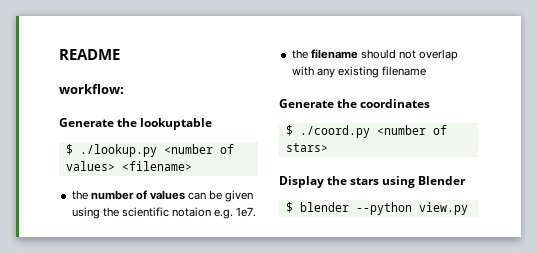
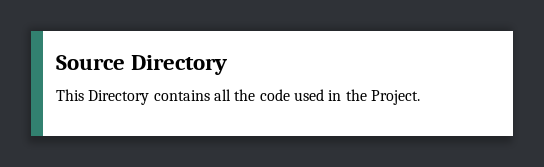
[59,49,120,60] [59,84,124,94] [59,118,213,130] [65,144,234,157] [65,161,192,171] [71,190,254,202] [71,207,257,219] [291,49,459,61] [291,66,426,78] [279,99,431,108] [285,125,447,138] [285,143,328,152] [279,176,467,188] [285,202,468,215] README // workflow: // Generate the lookuptable // $ ./lookup.py <number of values> <filename> // the number of values can be given using the scientific notaion e.g. 1e7. // the filename should not overlap with any existing filename // Generate the coordinates // $ ./coord.py <number of stars> // Display the stars using Blender // $ blender --python view.py -> [56,55,228,75] [56,89,420,105] Source Directory // This Directory contains all the code used in the Project.

